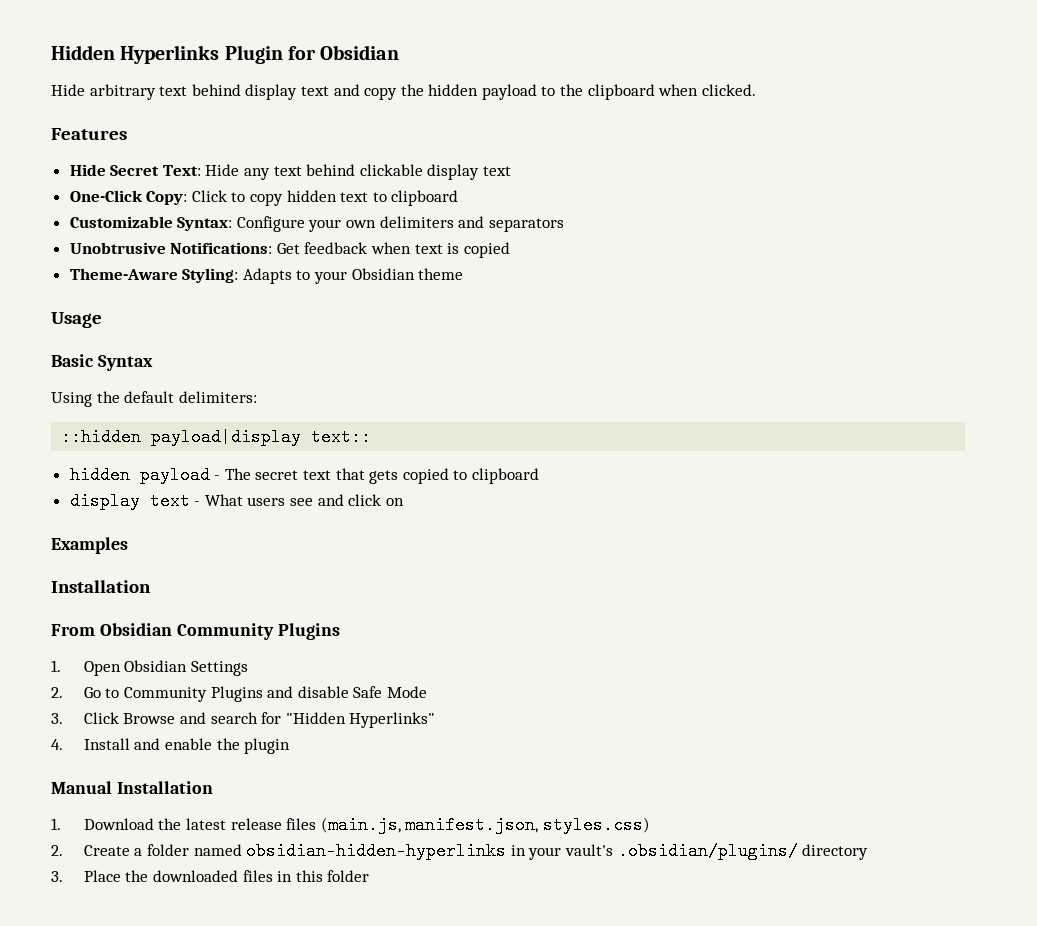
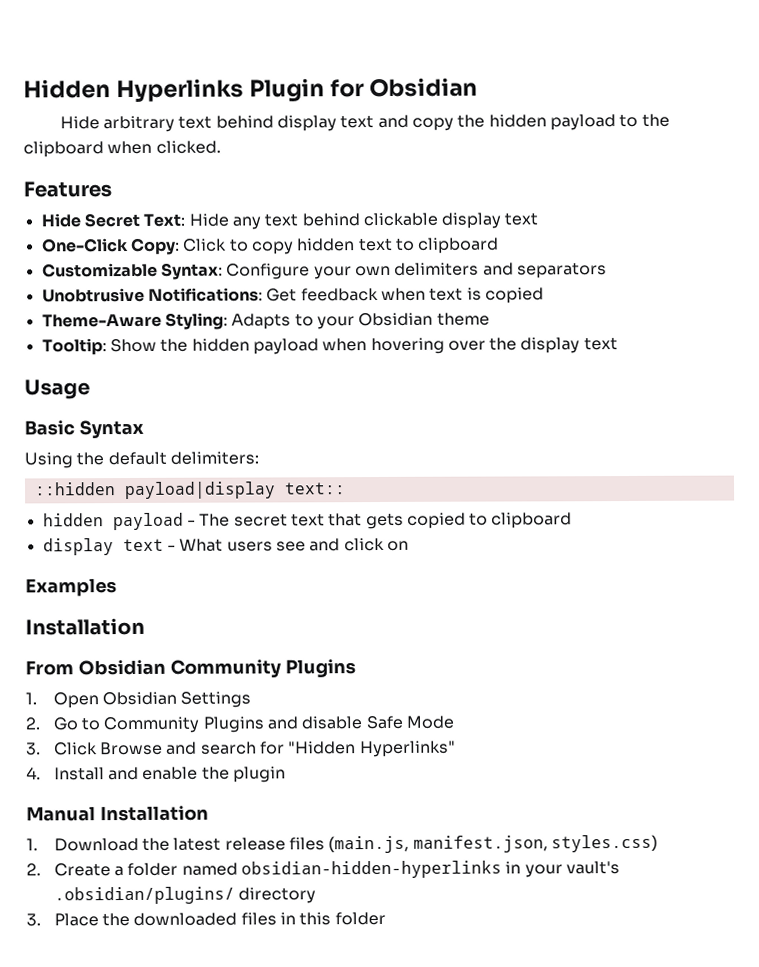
(464, 274) none -> [41,337,618,356] // Tooltip: Show the hidden payload when hovering over the display text

